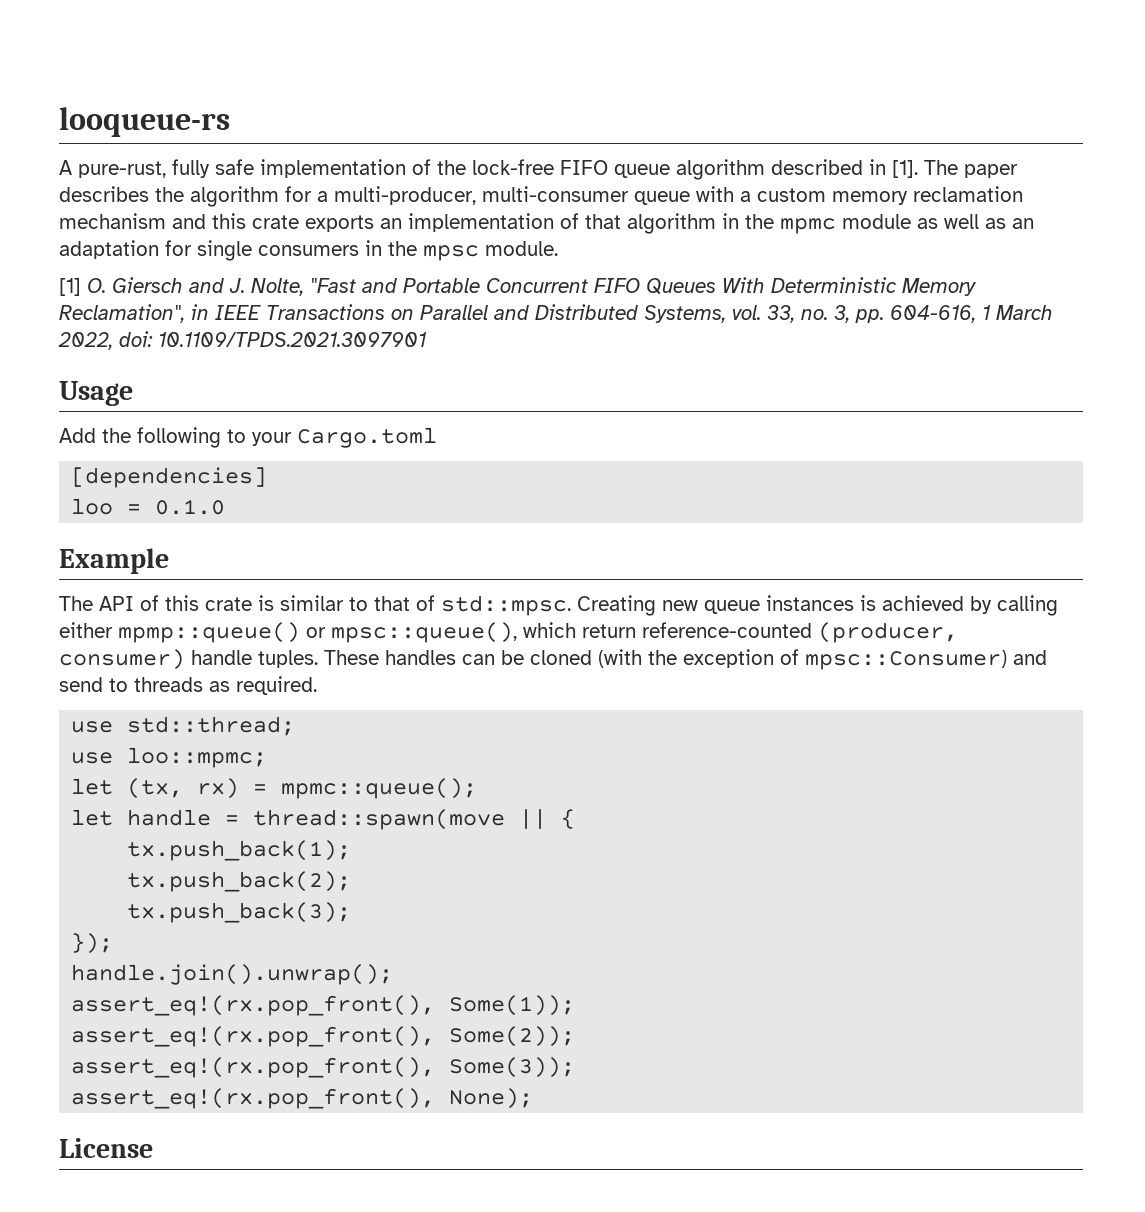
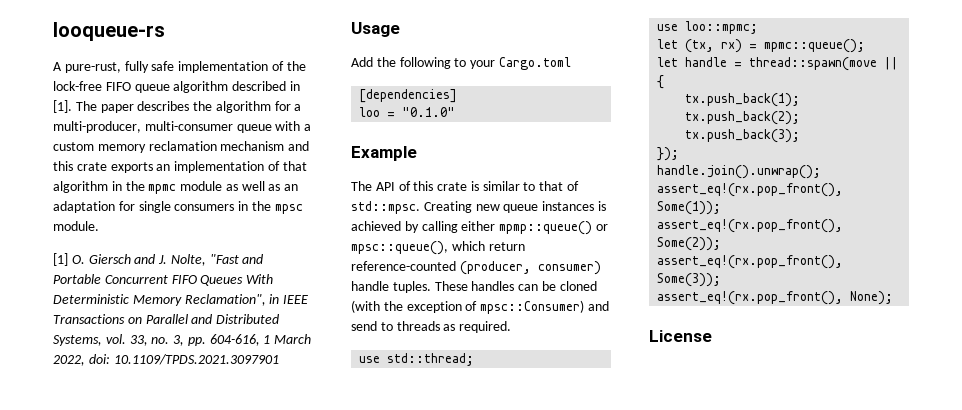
[155,499,226,515] 0.1.0 -> [402,107,456,117] "0.1.0"

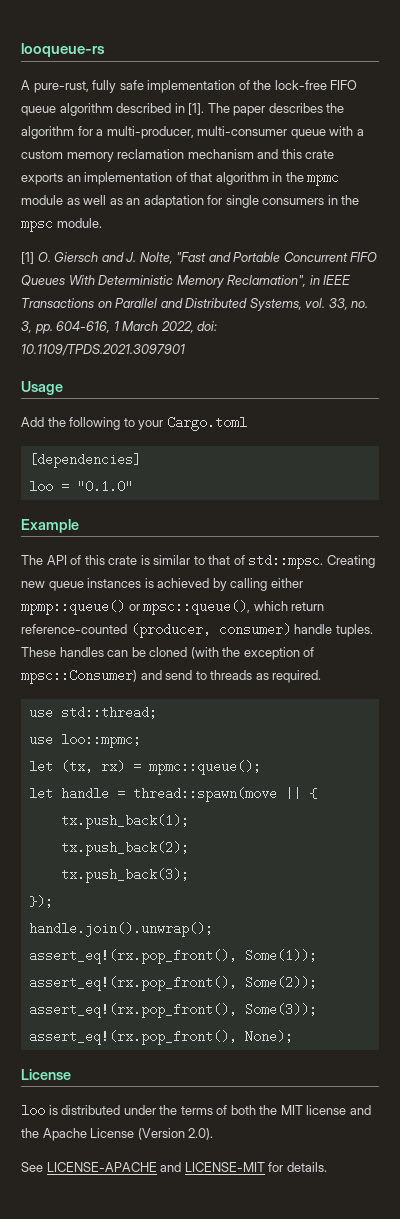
(712, 336) none -> [21,1105,371,1115] [21,1128,214,1141] [21,1162,327,1172] // loo is distributed under the terms of both the MIT license and the Apache License (Version 2.0). // See LICENSE-APACHE and LICENSE-MIT for details.

